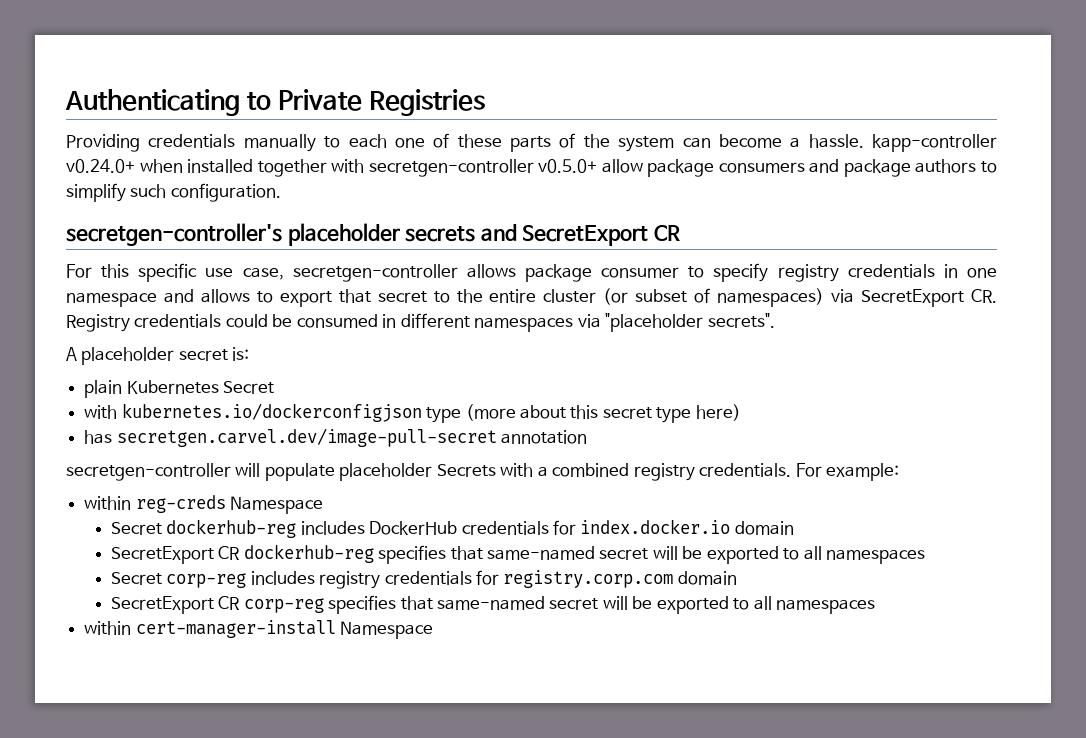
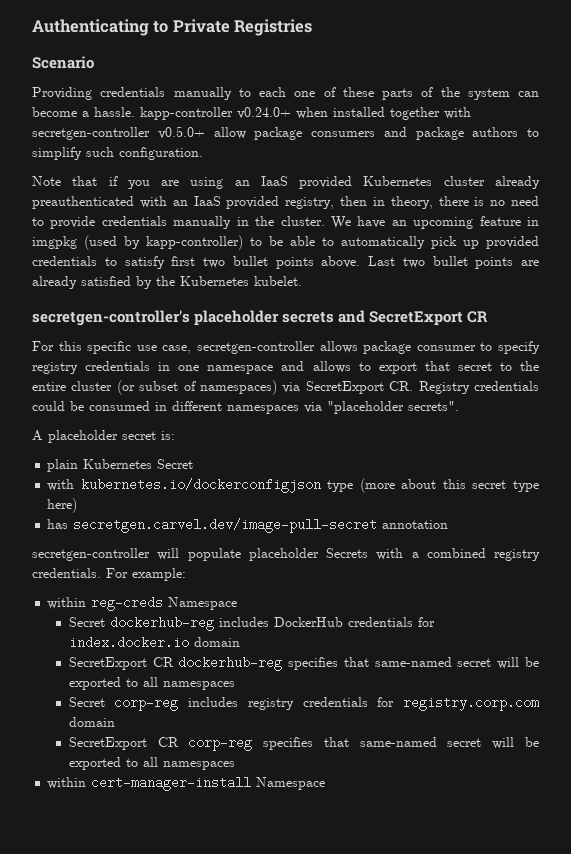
(486, 102) none -> [32,56,94,69] // Scenario
(281, 192) none -> [32,176,540,189] [32,196,539,209] [32,216,540,229] [32,235,539,250] [32,256,539,269] [32,276,302,289] // Note that if you are using an IaaS provided Kubernetes cluster already preauthenticated with an IaaS provided registry, then in theory, there is no need to provide credentials manually in the cluster. We have an upcoming feature in imgpkg (used by kapp-controller) to be able to automatically pick up provided credentials to satisfy first two bullet points above. Last two bullet points are already satisfied by the Kubernetes kubelet.

